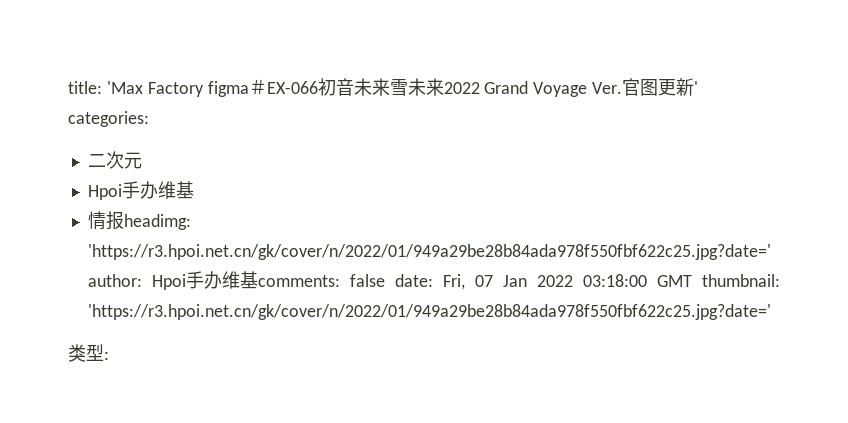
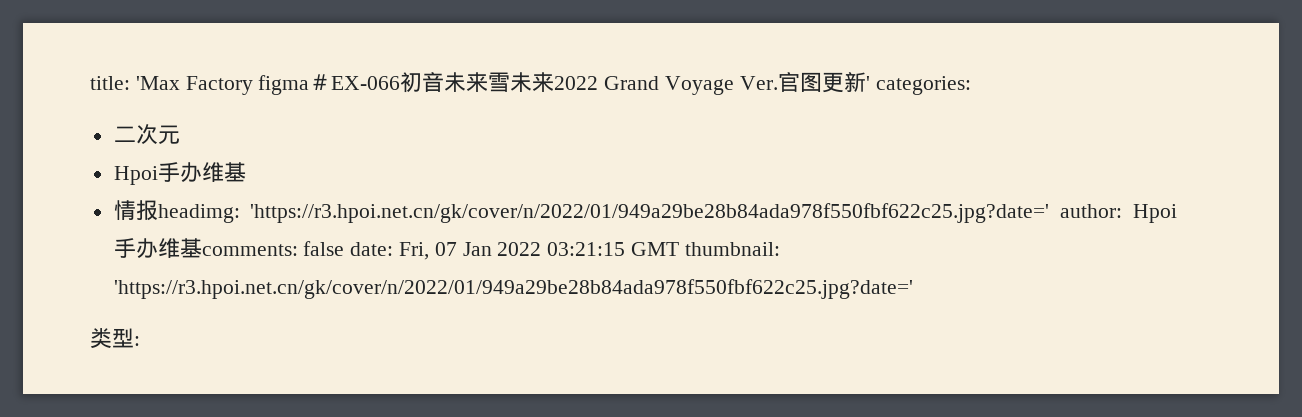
[582,274,647,287] 03:18:00 -> [547,242,626,256] 03:21:15

